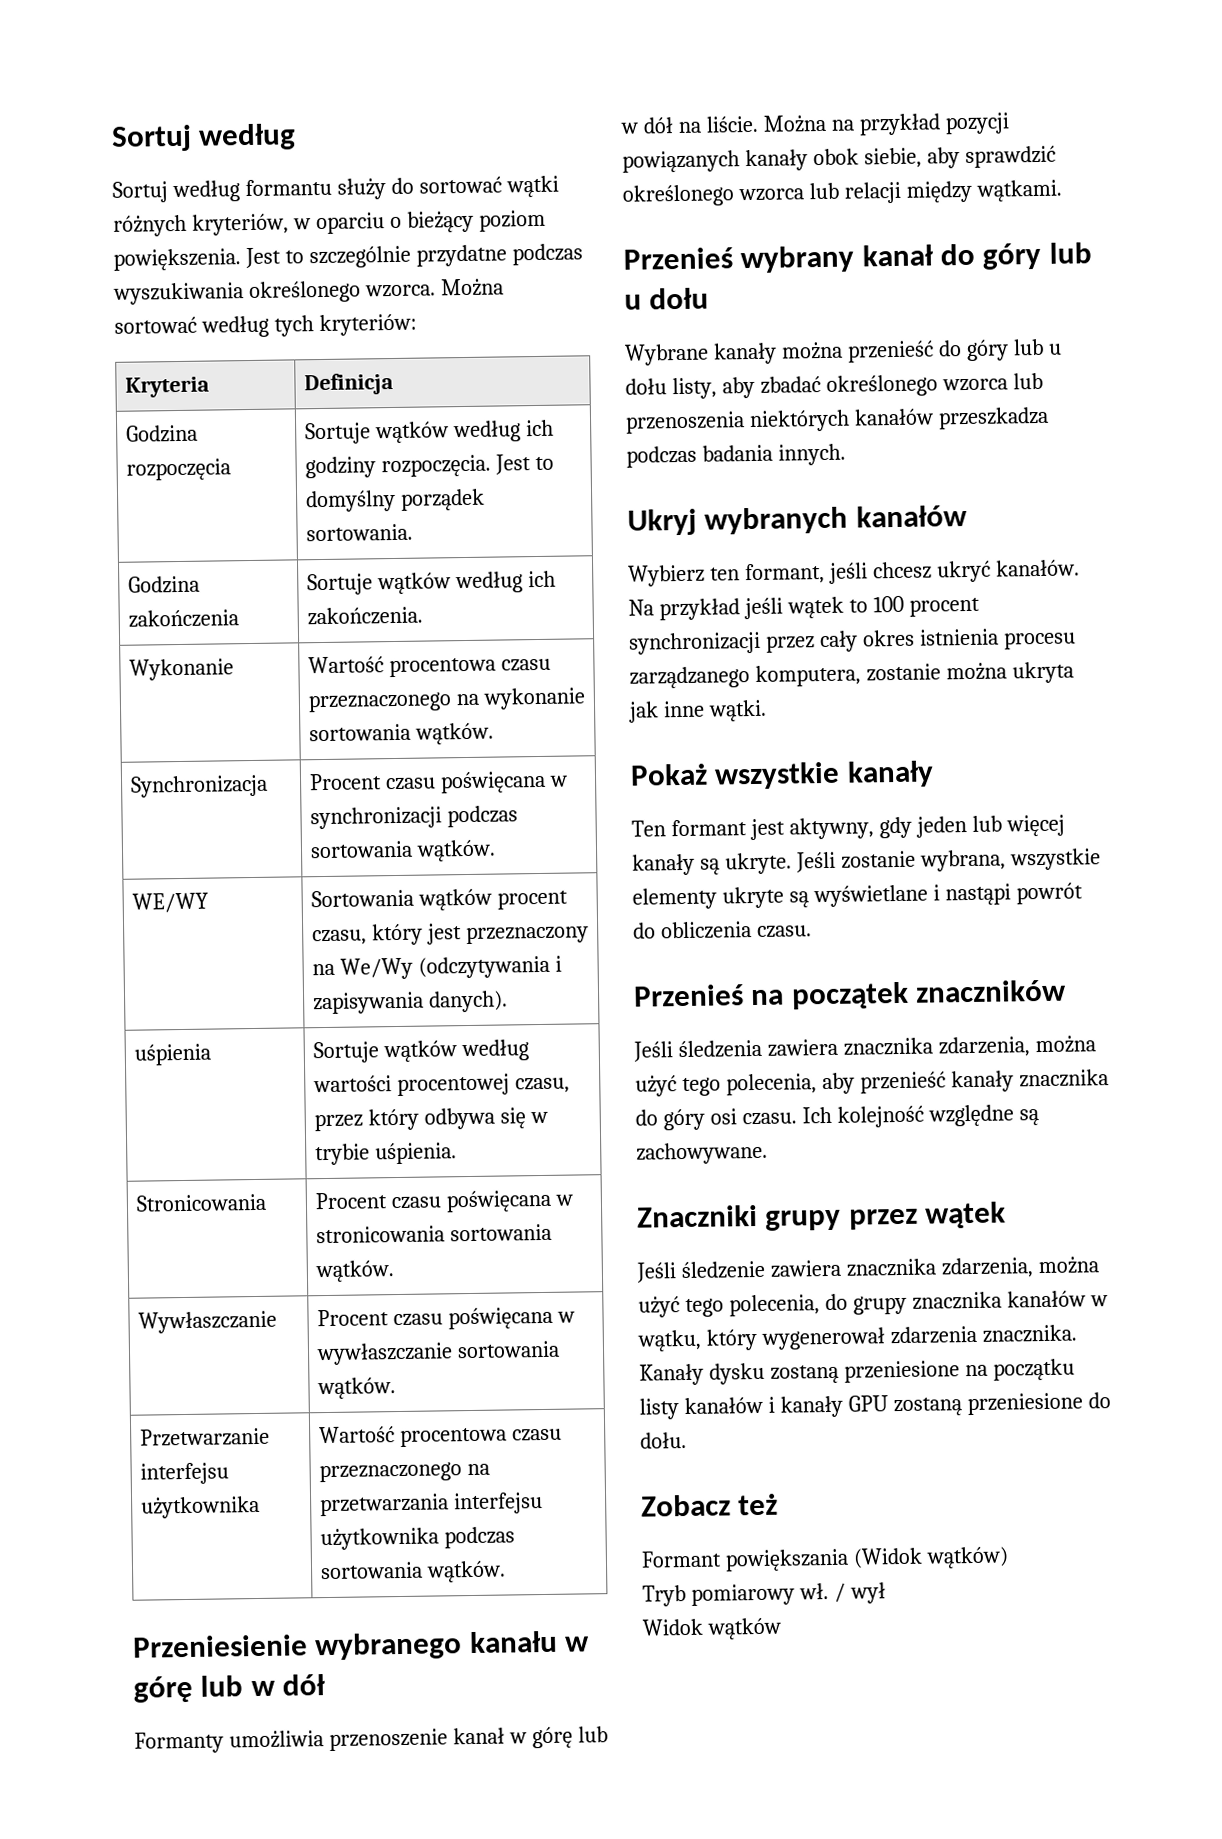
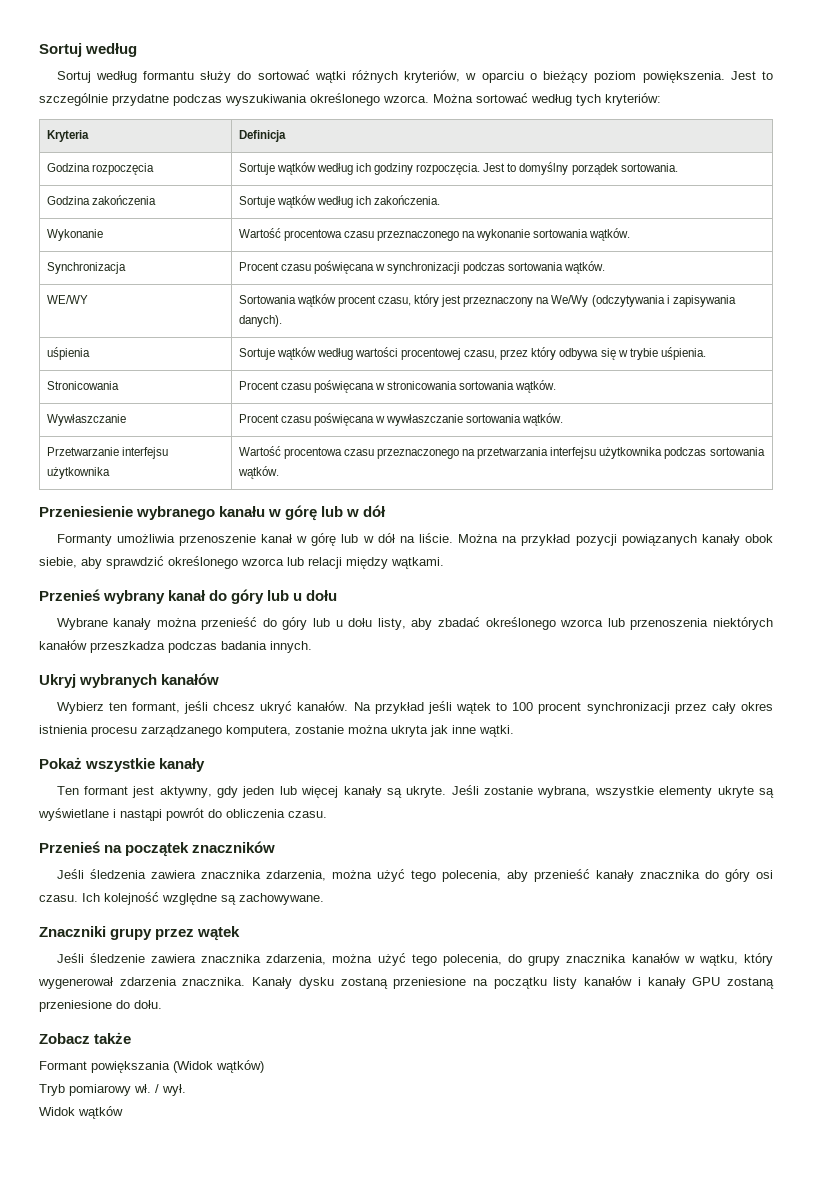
[738,1493,779,1516] też -> [94,1032,132,1044] także
[849,1582,886,1604] wył -> [162,1084,186,1096] wył.

